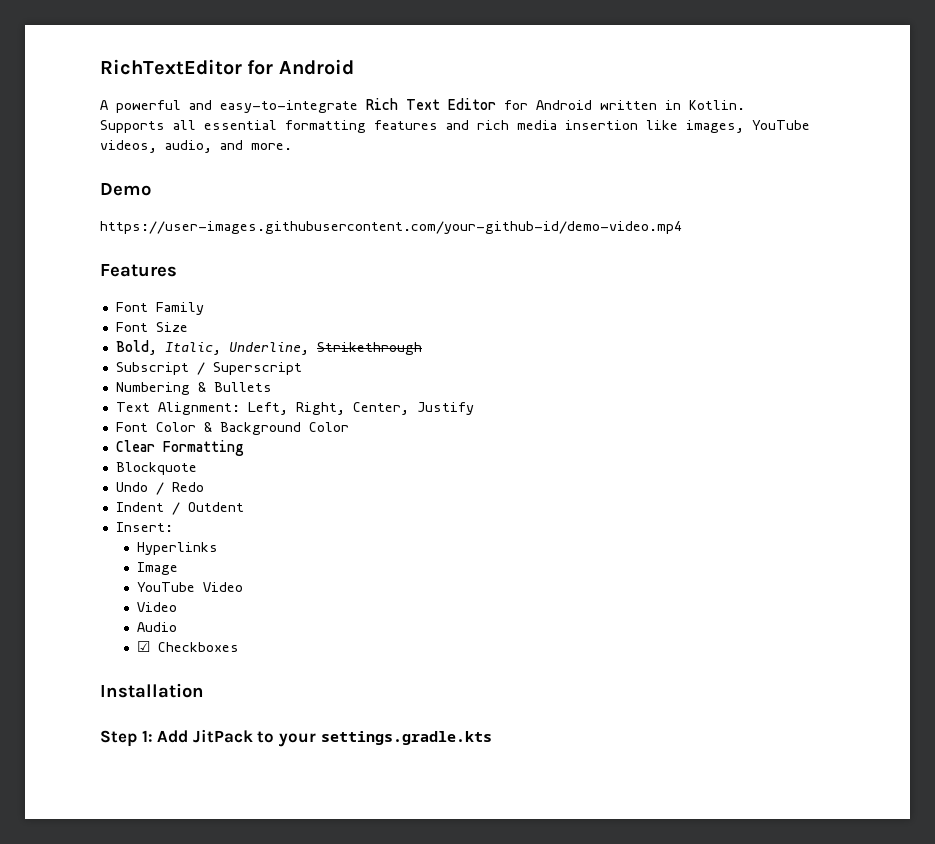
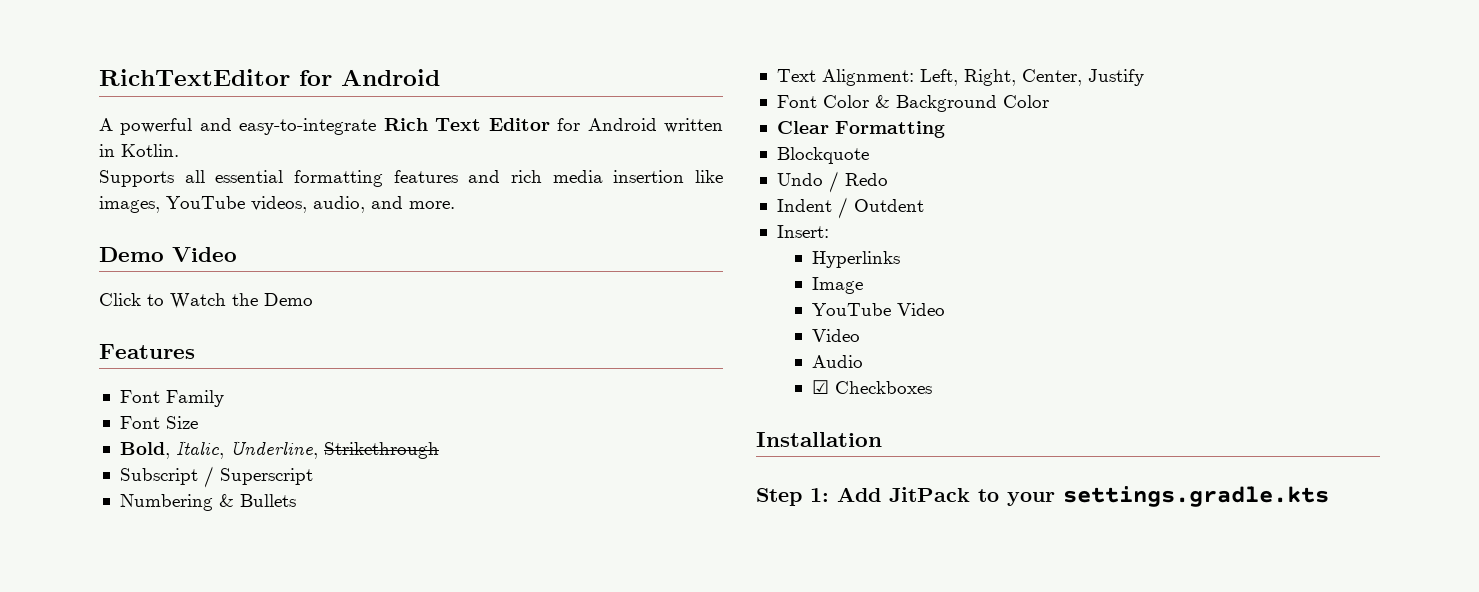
[100,221,682,234] // https://user-images.githubusercontent.com/your-github-id/demo-video.mp4 -> [172,247,237,262] [99,293,313,309] Video // Click to Watch the Demo

